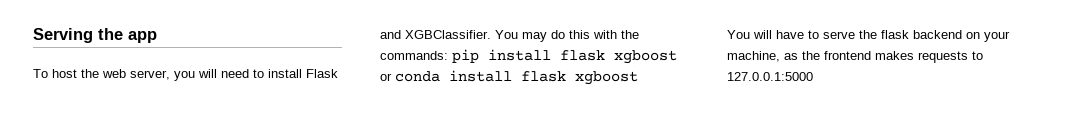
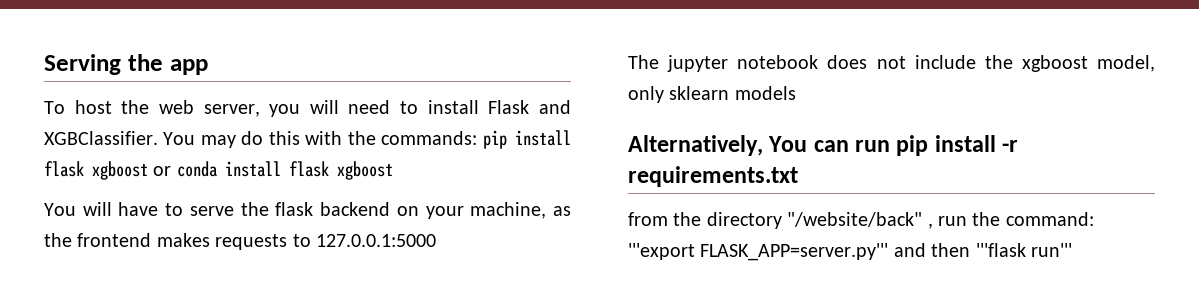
(813, 76) none -> [628,55,1155,72] [628,86,796,103] [628,135,1019,156] [628,166,798,187] [628,212,1094,229] [628,243,1072,261] // The jupyter notebook does not include the xgboost model, only sklearn models // Alternatively, You can run pip install -r requirements.txt // from the directory "/website/back" , run the command: '''export FLASK_APP=server.py''' and then '''flask run'''

